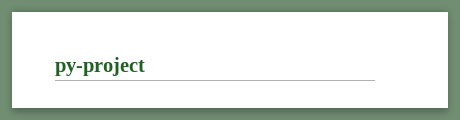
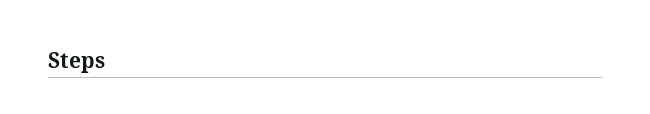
[55,57,145,76] py-project -> [48,52,105,73] Steps

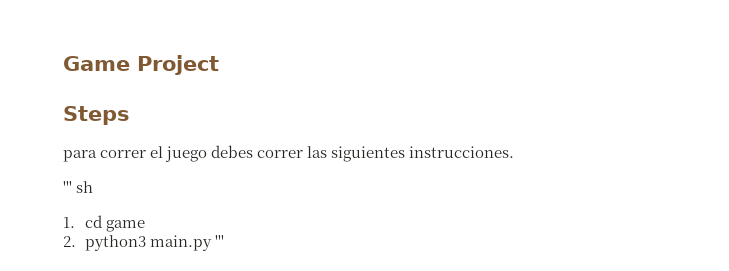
(48, 62) none -> [63,55,219,75] Game Project //
(105, 62) none -> [63,145,515,162] [63,181,94,193] [63,215,146,232] [63,235,225,251] // para correr el juego debes correr las siguientes instrucciones. // ''' sh // 1. cd game // 2. python3 main.py '''

